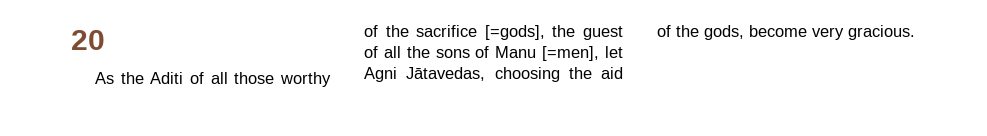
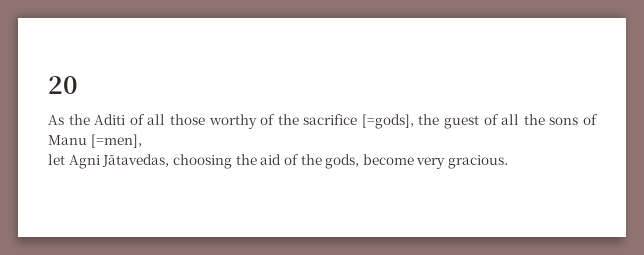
(600, 53) none -> (142, 141) //

